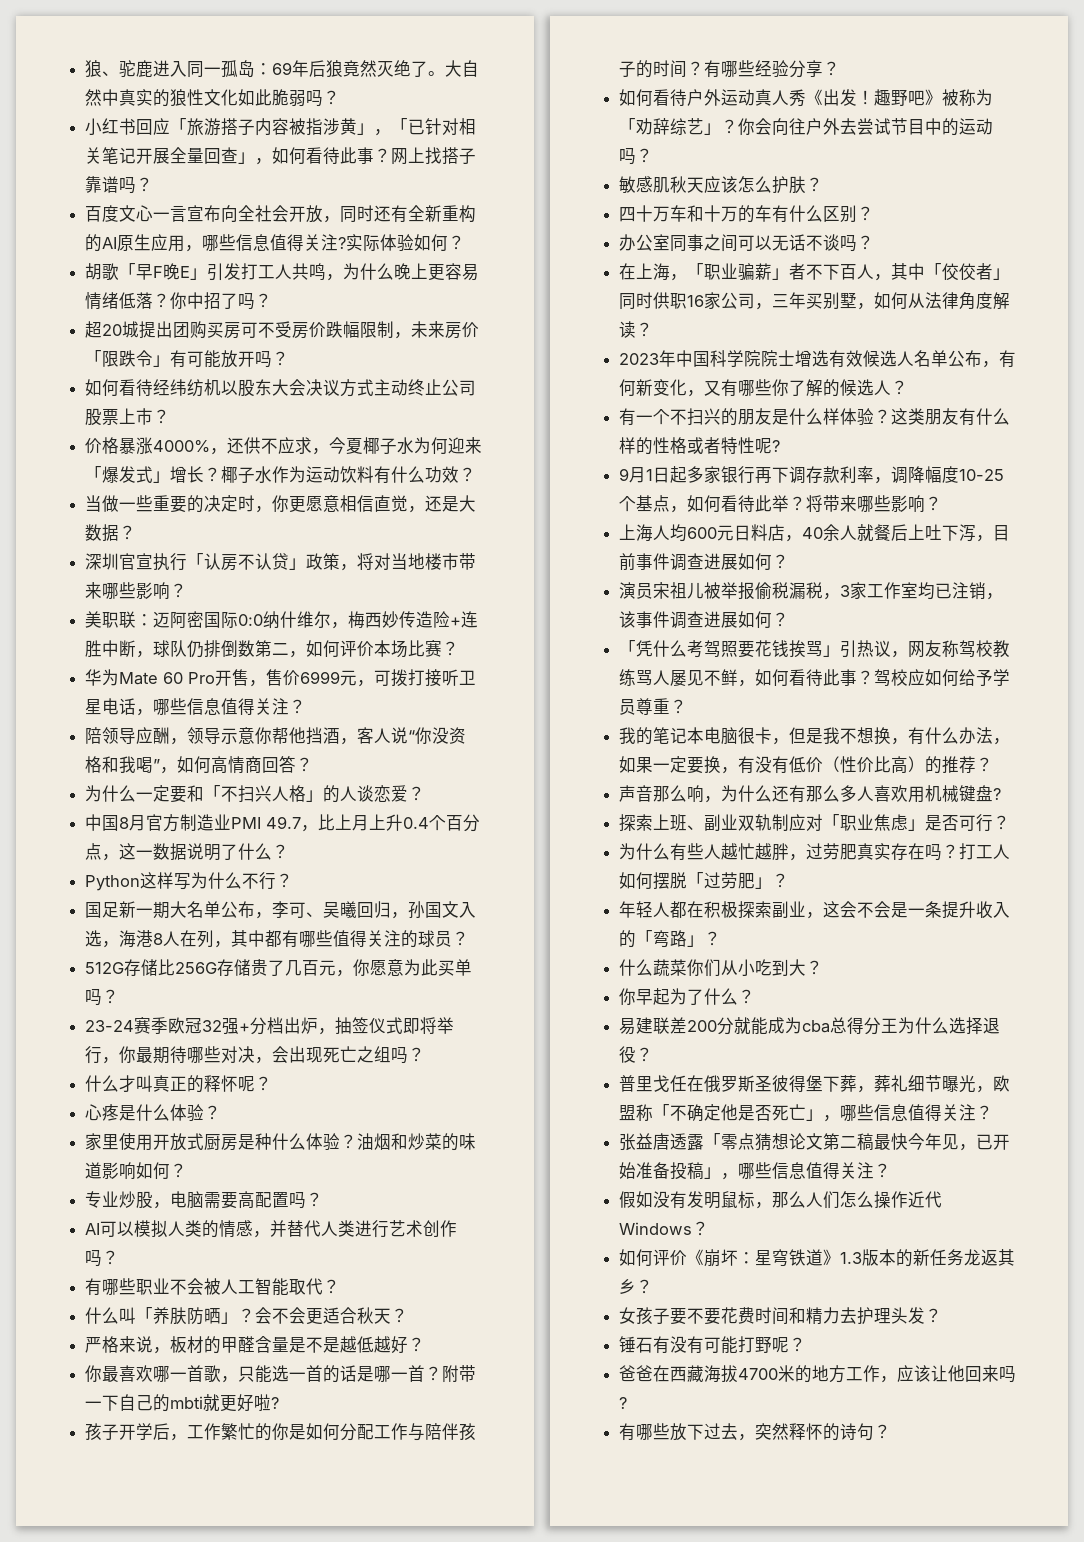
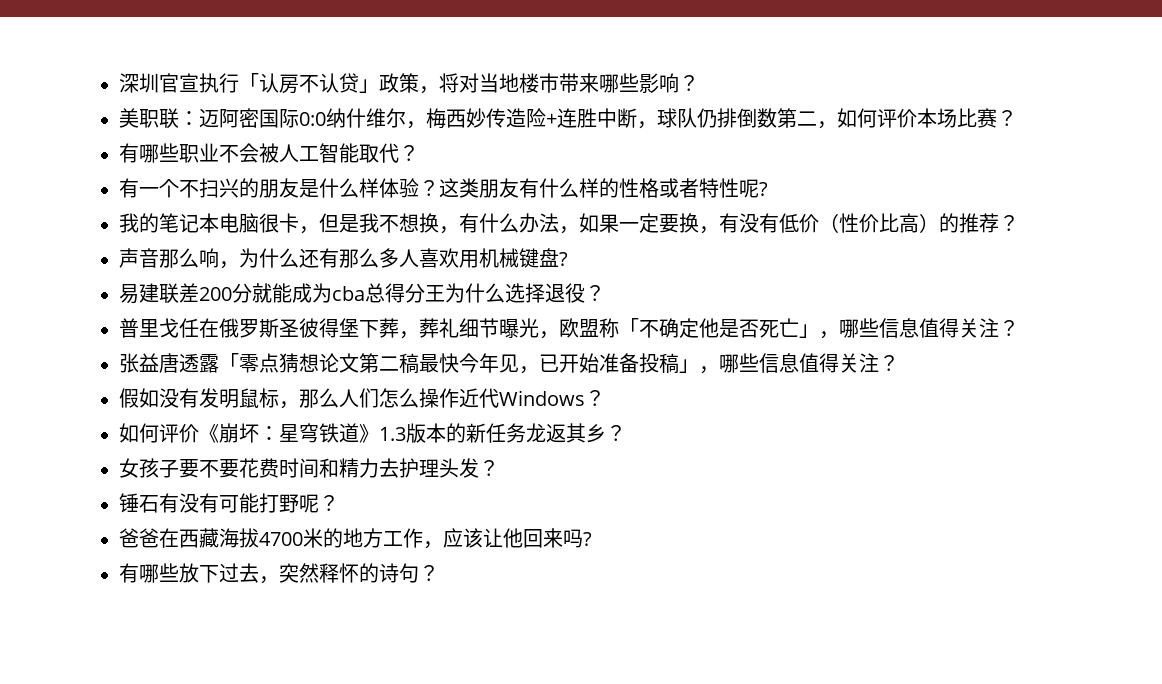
[85,60,480,78] [85,89,341,107] [85,118,477,136] [85,147,477,165] [85,176,154,194] [85,205,477,223] [85,234,466,252] [85,263,480,281] [85,292,273,310] [85,321,480,339] [85,350,290,368] [85,379,477,397] [85,408,171,426] [85,437,483,455] [85,466,477,484] [85,495,477,513] [85,524,137,542] 狼、驼鹿进入同一孤岛：69年后狼竟然灭绝了。大自然中真实的狼性文化如此脆弱吗？ // 小红书回应「旅游搭子内容被指涉黄」，「已针对相关笔记开展全量回查」，如何看待此事？网上找搭子靠谱吗？ // 百度文心一言宣布向全社会开放，同时还有全新重构的AI原生应用，哪些信息值得关注?实际体验如何？ // 胡歌「早F晚E」引发打工人共鸣，为什么晚上更容易情绪低落？你中招了吗？ // 超20城提出团购买房可不受房价跌幅限制，未来房价「限跌令」有可能放开吗？ // 如何看待经纬纺机以股东大会决议方式主动终止公司股票上市？ // 价格暴涨4000%，还供不应求，今夏椰子水为何迎来「爆发式」增长？椰子水作为运动饮料有什么功效？ // 当做一些重要的决定时，你更愿意相信直觉，还是大数据？ // -> (119, 83) none
[85,669,477,687] [85,698,307,716] [85,727,467,745] [85,756,314,774] [85,785,426,803] [85,814,481,832] [85,843,290,861] [85,872,294,891] [85,901,477,919] [85,930,470,948] [85,959,473,977] [85,988,120,1006] [85,1016,455,1035] [85,1046,426,1064] [85,1075,273,1093] [85,1104,222,1121] [85,1133,477,1151] [85,1162,188,1180] [85,1191,324,1209] [85,1220,458,1238] [85,1249,120,1267] // 华为Mate 60 Pro开售，售价6999元，可拨打接听卫星电话，哪些信息值得关注？ // 陪领导应酬，领导示意你帮他挡酒，客人说“你没资格和我喝”，如何高情商回答？ // 为什么一定要和「不扫兴人格」的人谈恋爱？ // 中国8月官方制造业PMI 49.7，比上月上升0.4个百分点，这一数据说明了什么？ // Python这样写为什么不行？ // 国足新一期大名单公布，李可、吴曦回归，孙国文入选，海港8人在列，其中都有哪些值得关注的球员？ // 512G存储比256G存储贵了几百元，你愿意为此买单吗？ // 23-24赛季欧冠32强+分档出炉，抽签仪式即将举行，你最期待哪些对决，会出现死亡之组吗？ // 什么才叫真正的释怀呢？ // 心疼是什么体验？ // 家里使用开放式厨房是种什么体验？油烟和炒菜的味道影响如何？ // 专业炒股，电脑需要高配置吗？ // AI可以模拟人类的情感，并替代人类进行艺术创作吗？ -> (1017, 118) none
[85,1307,409,1325] [85,1336,426,1354] [85,1365,477,1383] [85,1394,280,1412] [85,1423,477,1441] [619,60,841,78] [619,89,994,107] [619,118,994,136] [619,147,654,165] [619,176,824,194] [619,205,875,223] [619,234,875,252] [619,263,1011,281] [619,292,1011,310] [619,321,654,338] [619,350,1017,368] [619,379,909,397] // 什么叫「养肤防晒」？会不会更适合秋天？ // 严格来说，板材的甲醛含量是不是越低越好？ // 你最喜欢哪一首歌，只能选一首的话是哪一首？附带一下自己的mbti就更好啦? // 孩子开学后，工作繁忙的你是如何分配工作与陪伴孩子的时间？有哪些经验分享？ // 如何看待户外运动真人秀《出发！趣野吧》被称为「劝辞综艺」？你会向往户外去尝试节目中的运动吗？ // 敏感肌秋天应该怎么护肤？ // 四十万车和十万的车有什么区别？ // 办公室同事之间可以无话不谈吗？ // 在上海，「职业骗薪」者不下百人，其中「佼佼者」同时供职16家公司，三年买别墅，如何从法律角度解读？ // 2023年中国科学院院士增选有效候选人名单公布，有何新变化，又有哪些你了解的候选人？ -> (419, 153) none
[619,466,1005,484] [619,495,943,513] [619,524,1011,542] [619,553,790,571] [619,582,1004,600] [619,611,790,629] [619,640,1011,658] [619,669,1011,687] [619,698,688,716] // 9月1日起多家银行再下调存款利率，调降幅度10-25个基点，如何看待此举？将带来哪些影响？ // 上海人均600元日料店，40余人就餐后上吐下泻，目前事件调查进展如何？ // 演员宋祖儿被举报偷税漏税，3家工作室均已注销，该事件调查进展如何？ // 「凭什么考驾照要花钱挨骂」引热议，网友称驾校教练骂人屡见不鲜，如何看待此事？驾校应如何给予学员尊重？ -> (768, 189) none
[619,814,1011,832] [619,843,1011,861] [619,872,790,889] [619,901,1011,919] [619,930,722,948] [619,959,824,977] [619,988,756,1005] // 探索上班、副业双轨制应对「职业焦虑」是否可行？ // 为什么有些人越忙越胖，过劳肥真实存在吗？打工人如何摆脱「过劳肥」？ // 年轻人都在积极探索副业，这会不会是一条提升收入的「弯路」？ // 什么蔬菜你们从小吃到大？ // 你早起为了什么？ -> (568, 259) none

